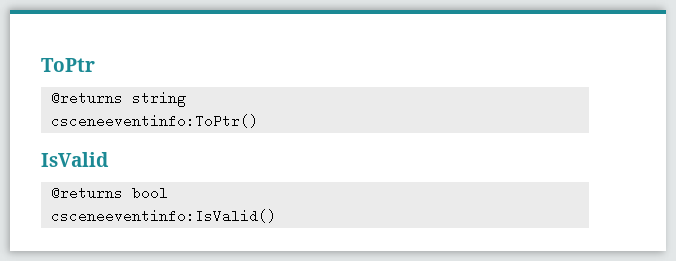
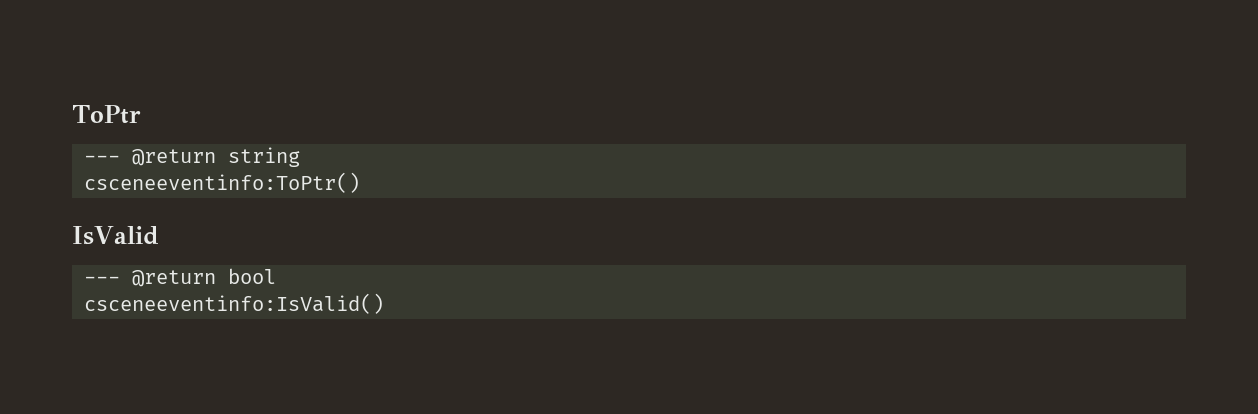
[50,91,123,105] @returns -> [84,149,217,166] --- @return
[50,186,123,200] @returns -> [84,270,217,287] --- @return

